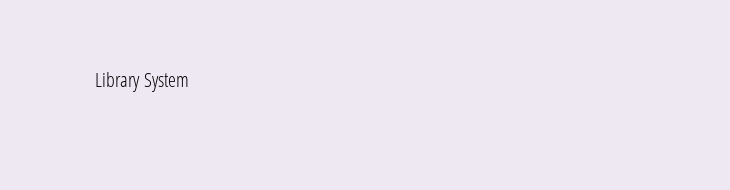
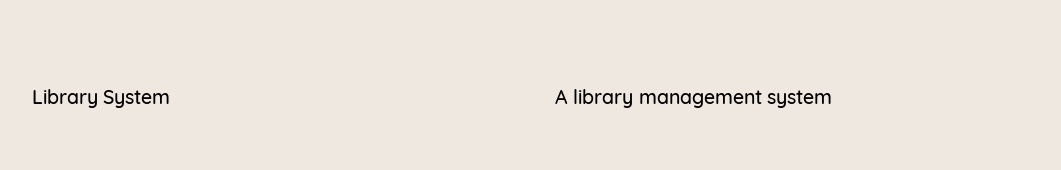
(190, 82) none -> [555,89,832,108] // A library management system

